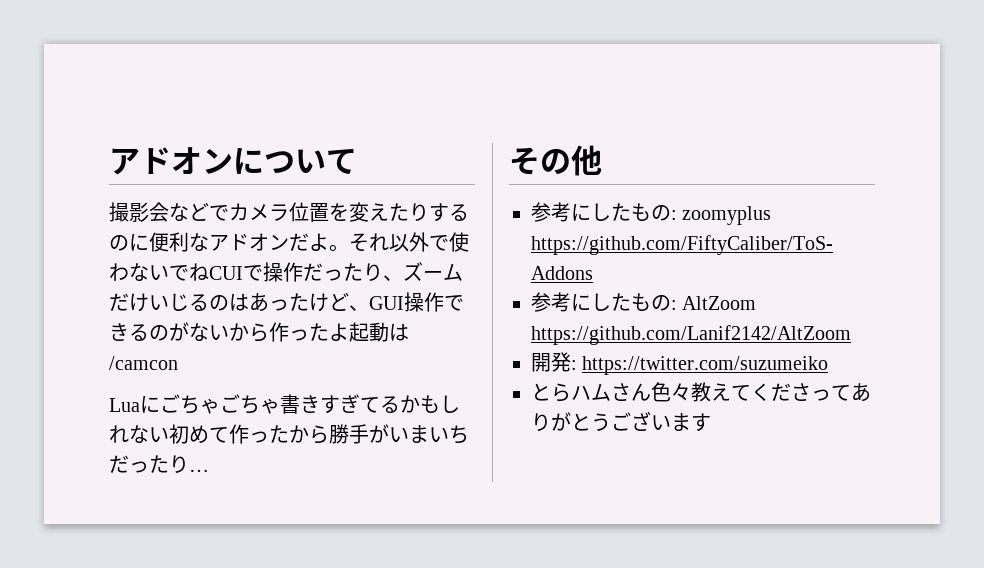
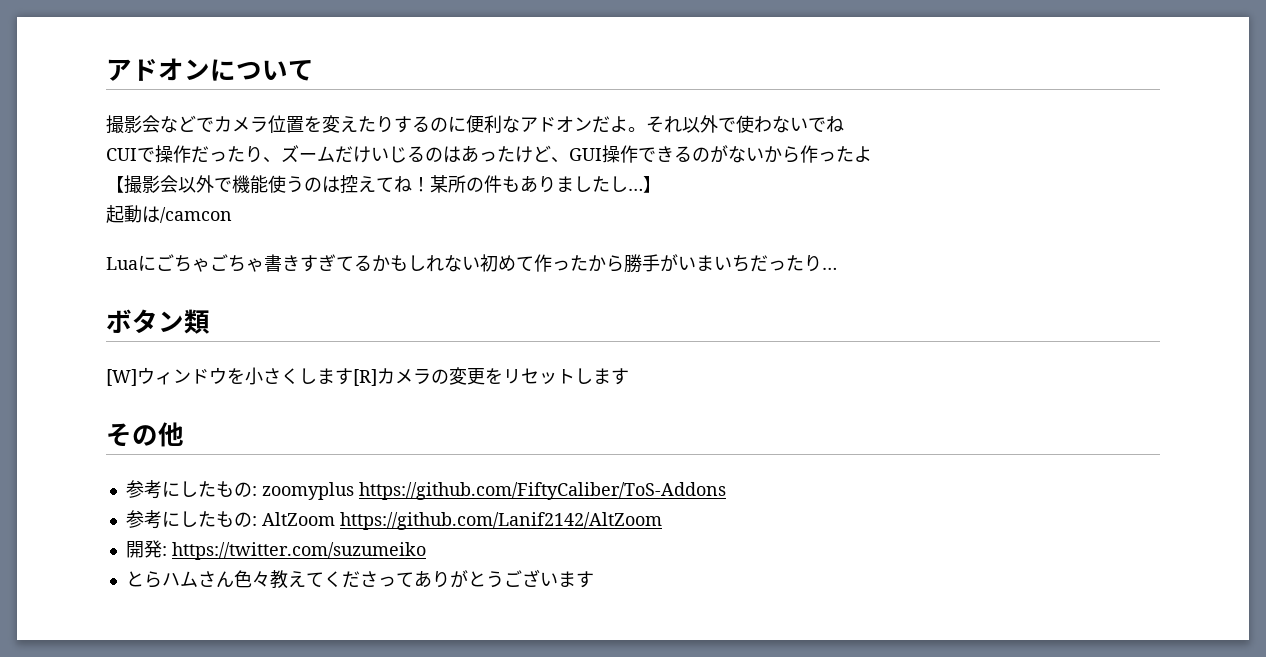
(209, 272) none -> (844, 124) //
(349, 332) none -> [106,175,661,194] // 【撮影会以外で機能使うのは控えてね！某所の件もありましたし…】 //
(209, 470) none -> [106,309,210,334] [106,367,629,386] // ボタン類 // [W]ウィンドウを小さくします[R]カメラの変更をリセットします

